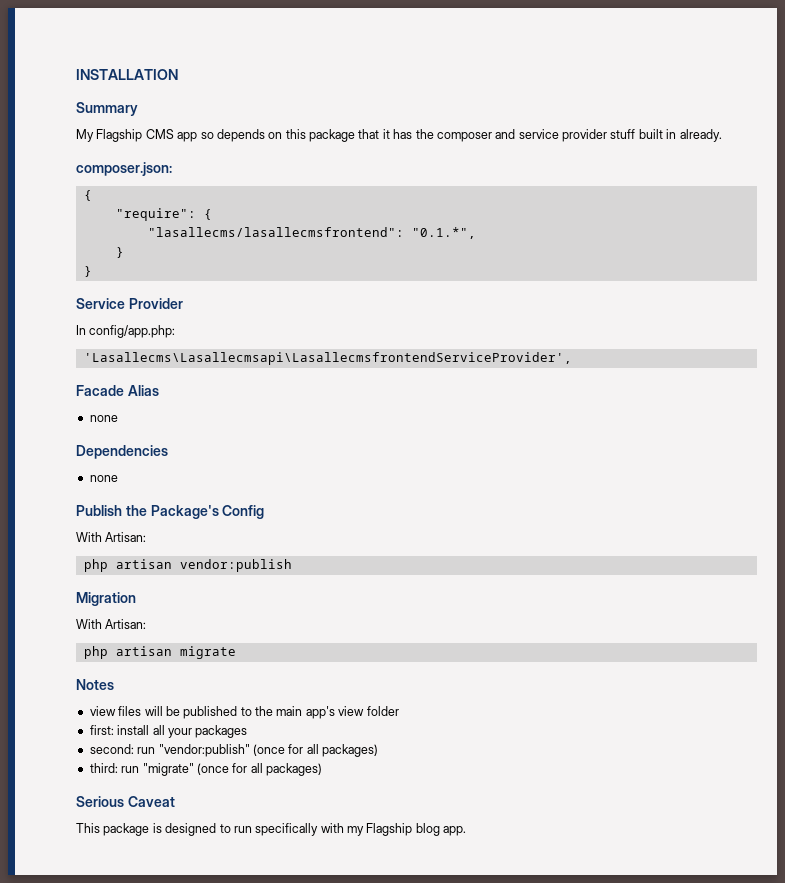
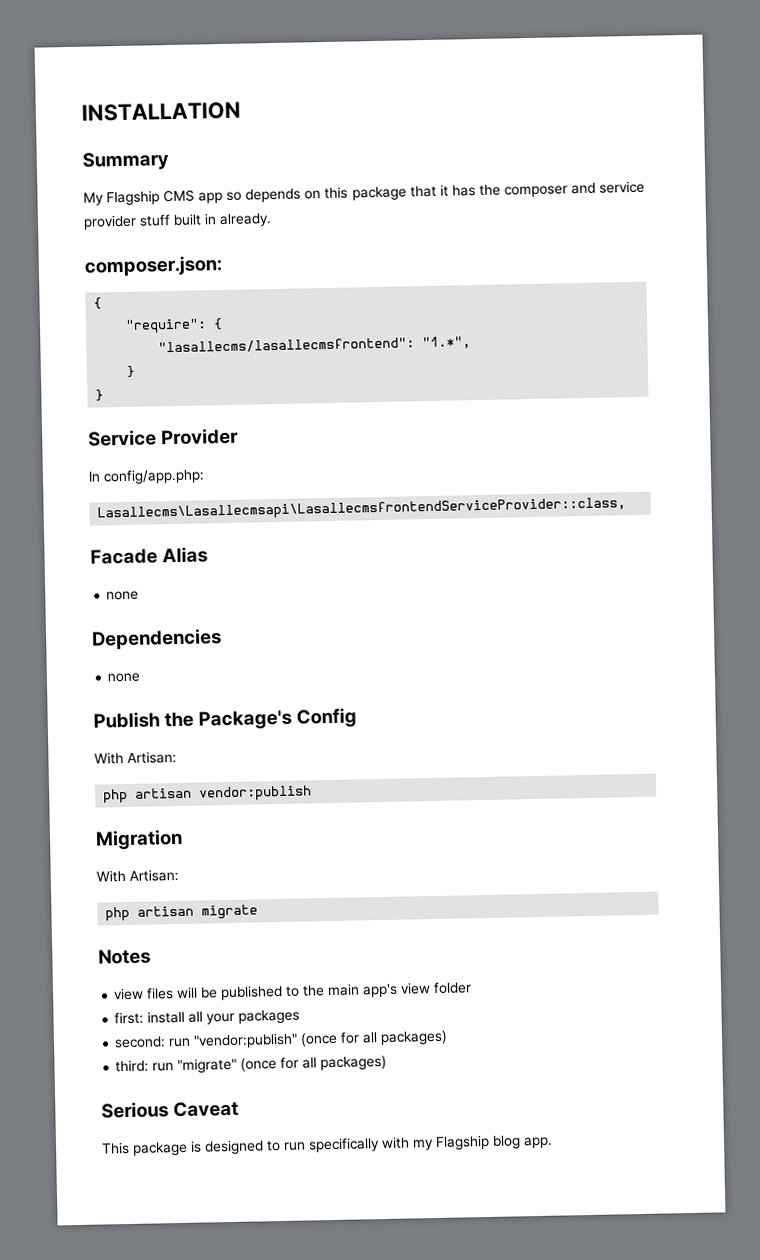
[411,227,476,239] "0.1.*", -> [422,336,472,350] "1.*",
[83,352,572,365] 'Lasallecms\Lasallecmsapi\LasallecmsfrontendServiceProvider', -> [97,497,627,522] Lasallecms\Lasallecmsapi\LasallecmsfrontendServiceProvider::class,

